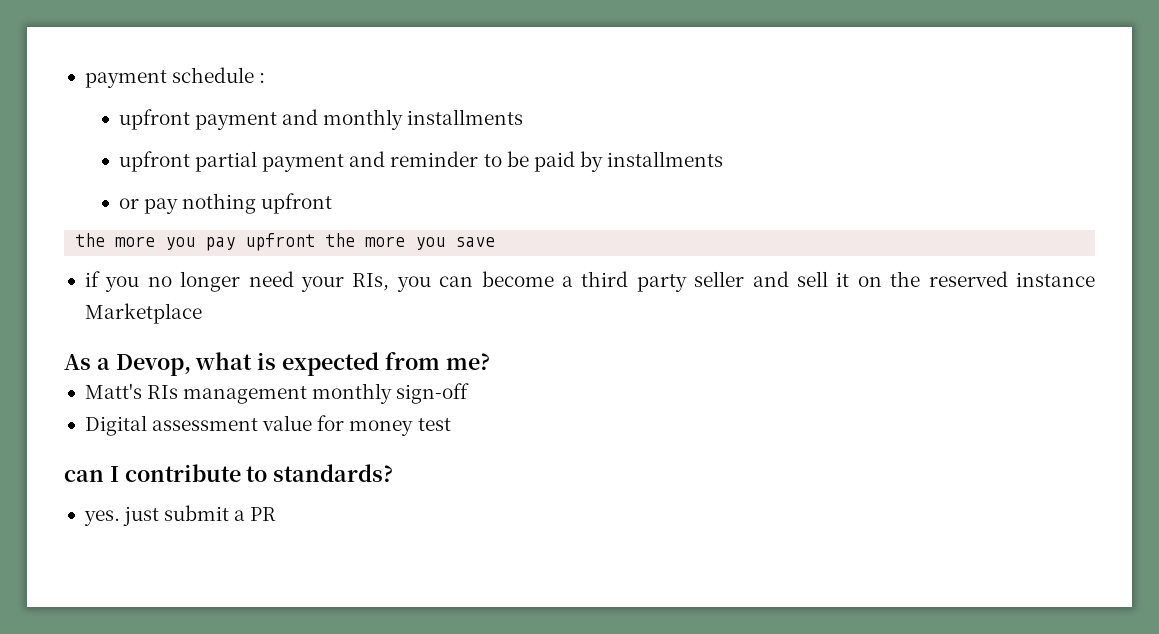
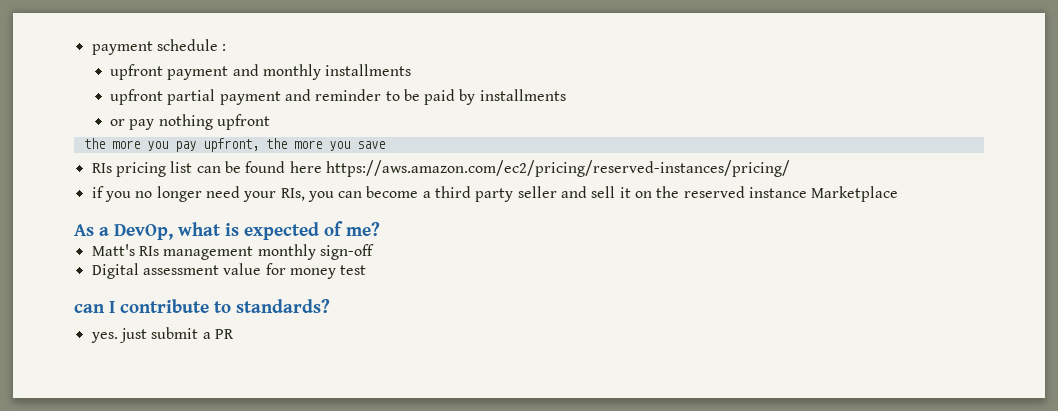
[245,233,316,251] upfront -> [202,138,259,152] upfront,
(496, 242) none -> [91,160,790,177] // RIs pricing list can be found here https://aws.amazon.com/ec2/pricing/reserved-instances/pricing/
[115,354,191,376] Devop, -> [114,224,173,240] DevOp,
[384,352,440,370] from -> [324,221,343,236] of

